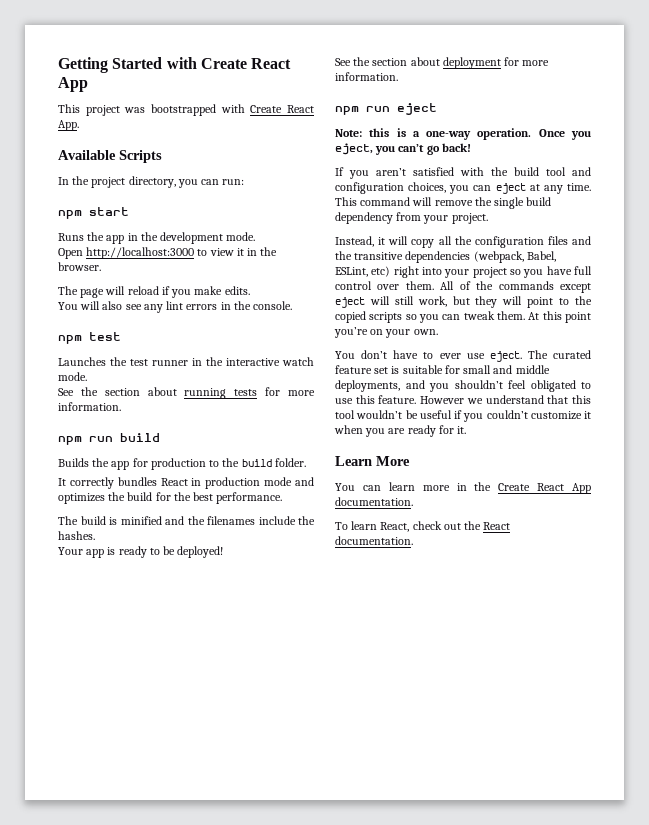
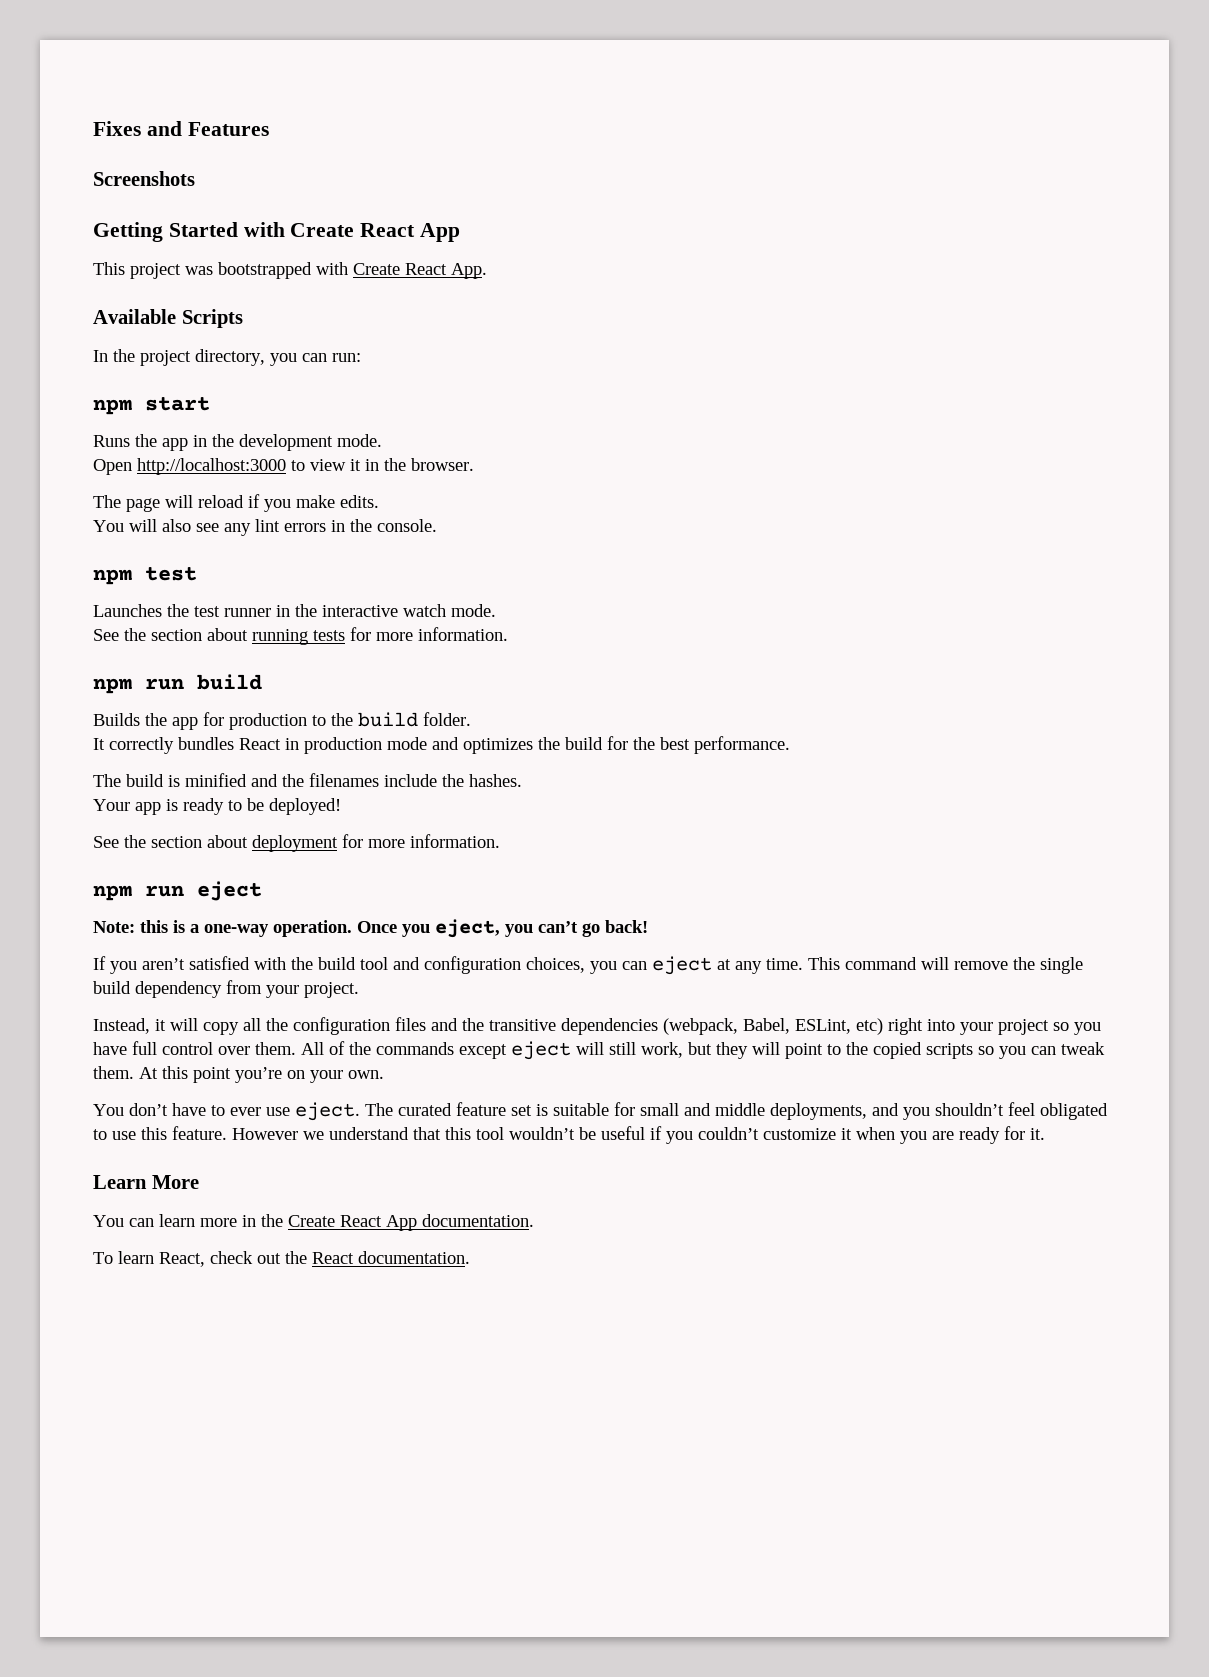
(58, 65) none -> [93,121,269,136] [93,171,195,186] Fixes and Features // Screenshots //

